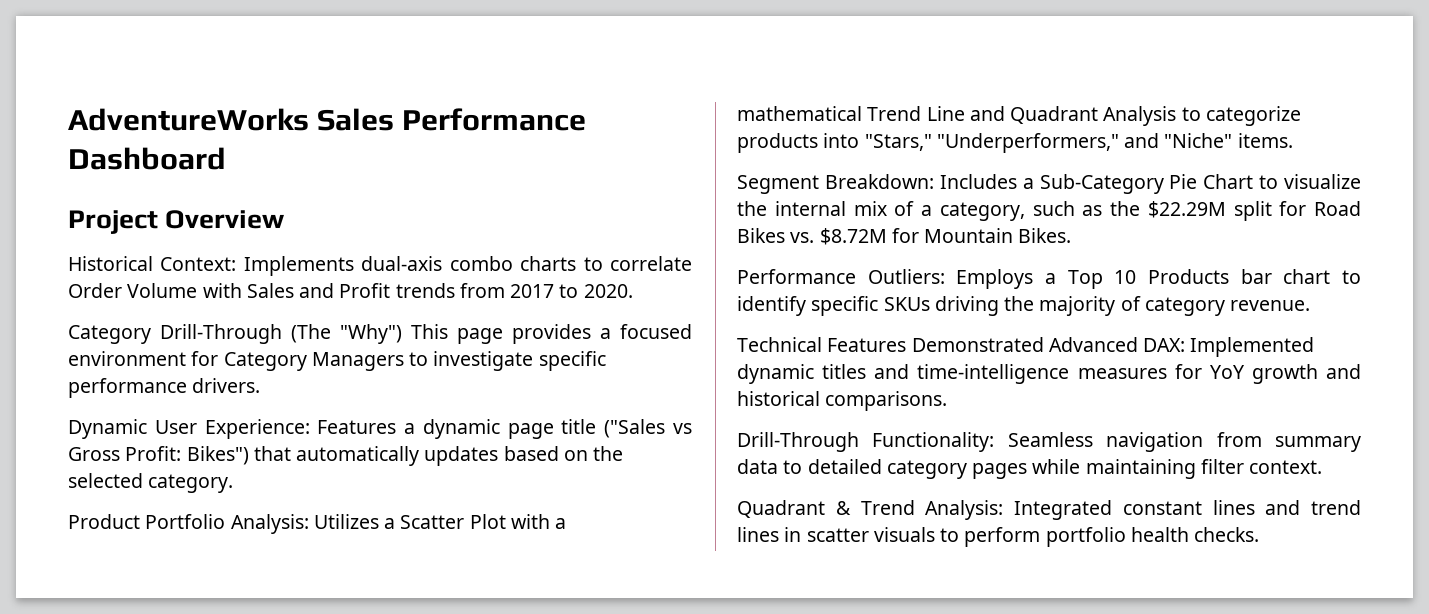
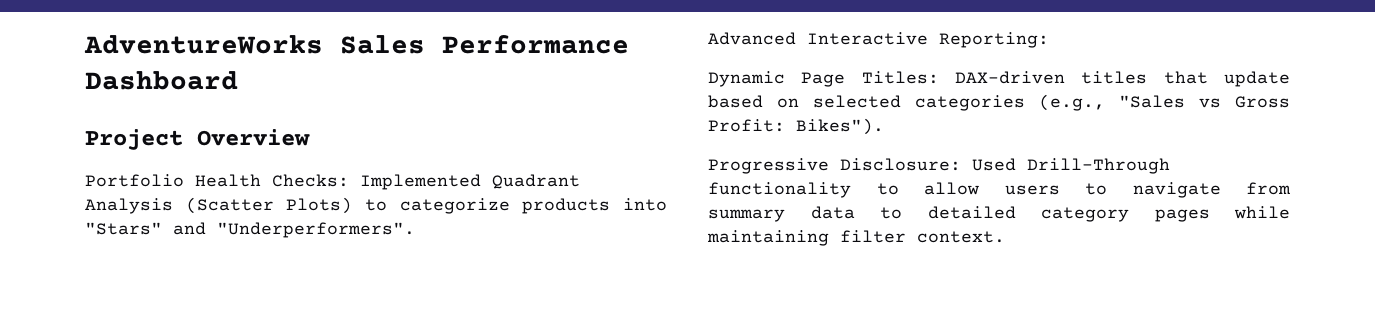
[68,256,693,276] [68,283,633,298] [68,324,692,344] [68,351,606,371] [68,378,261,398] [68,419,692,439] [68,446,624,466] [68,473,234,493] [68,514,567,534] [737,106,1301,126] [737,133,1293,153] [737,174,1361,194] [737,201,1361,221] [737,228,1072,245] [737,269,1361,289] [737,296,1311,316] [737,337,1315,357] [737,364,1361,384] [737,391,948,411] [737,432,1204,452] Historical Context: Implements dual-axis combo charts to correlate Order Volume with Sales and Profit trends from 2017 to 2020. // Category Drill-Through (The "Why") This page provides a focused environment for Category Managers to investigate specific performance drivers. // Dynamic User Experience: Features a dynamic page title ("Sales vs Gross Profit: Bikes") that automatically updates based on the selected category. // Product Portfolio Analysis: Utilizes a Scatter Plot with a mathematical Trend Line and Quadrant Analysis to categorize products into "Stars," "Underperformers," and "Niche" items. // Segment Breakdown: Includes a Sub-Category Pie Chart to visualize the internal mix of a category, such as the $22.29M split for Road Bikes vs. $8.72M for Mountain Bikes. // Performance Outliers: Employs a Top 10 Products bar chart to identify specific SKUs driving the majority of category revenue. // Technical Features Demonstrated Advanced DAX: Implemented dynamic titles and time-intelligence measures for YoY growth and historical comparisons. // Drill-Through Functionality: Seamless navigation -> [85,174,580,190] [85,197,668,214] [85,222,415,238] [708,32,1049,48] [708,71,1290,87] [708,94,1290,111] [708,118,884,135] [708,158,1170,174] [708,182,1221,198] Portfolio Health Checks: Implemented Quadrant Analysis (Scatter Plots) to categorize products into "Stars" and "Underperformers". // Advanced Interactive Reporting: // Dynamic Page Titles: DAX-driven titles that update based on selected categories (e.g., "Sales vs Gross Profit: Bikes"). // Progressive Disclosure: Used Drill-Through functionality to allow users to navigate
[737,500,1361,520] [737,527,1260,547] // Quadrant & Trend Analysis: Integrated constant lines and trend lines in scatter visuals to perform portfolio health checks. -> (1005, 237) none

